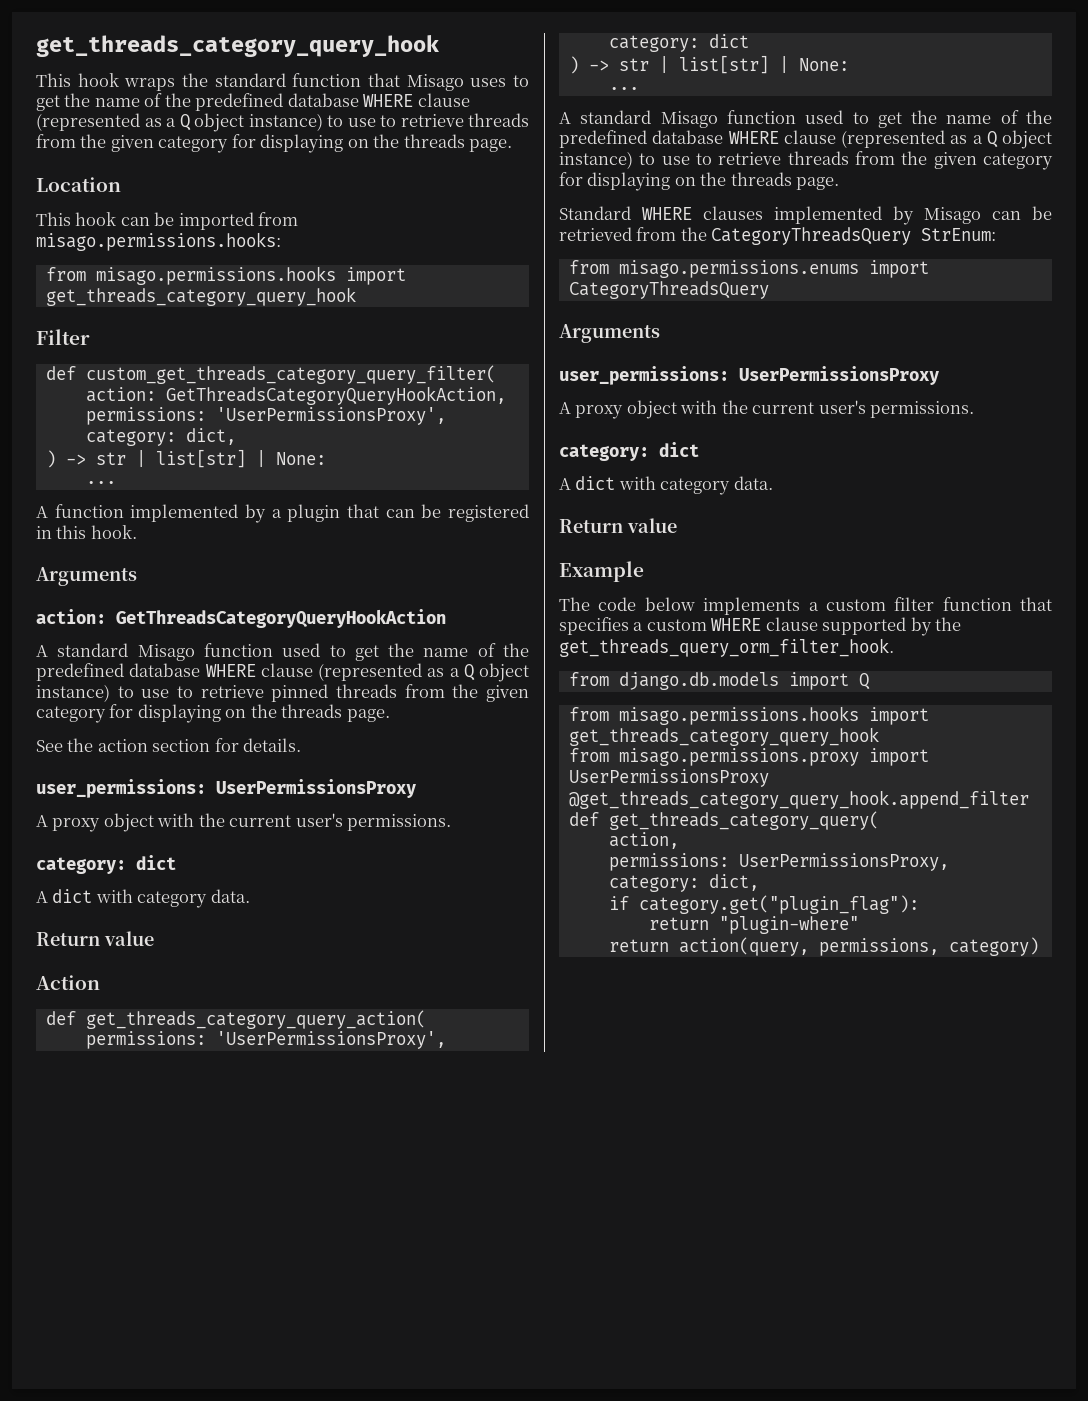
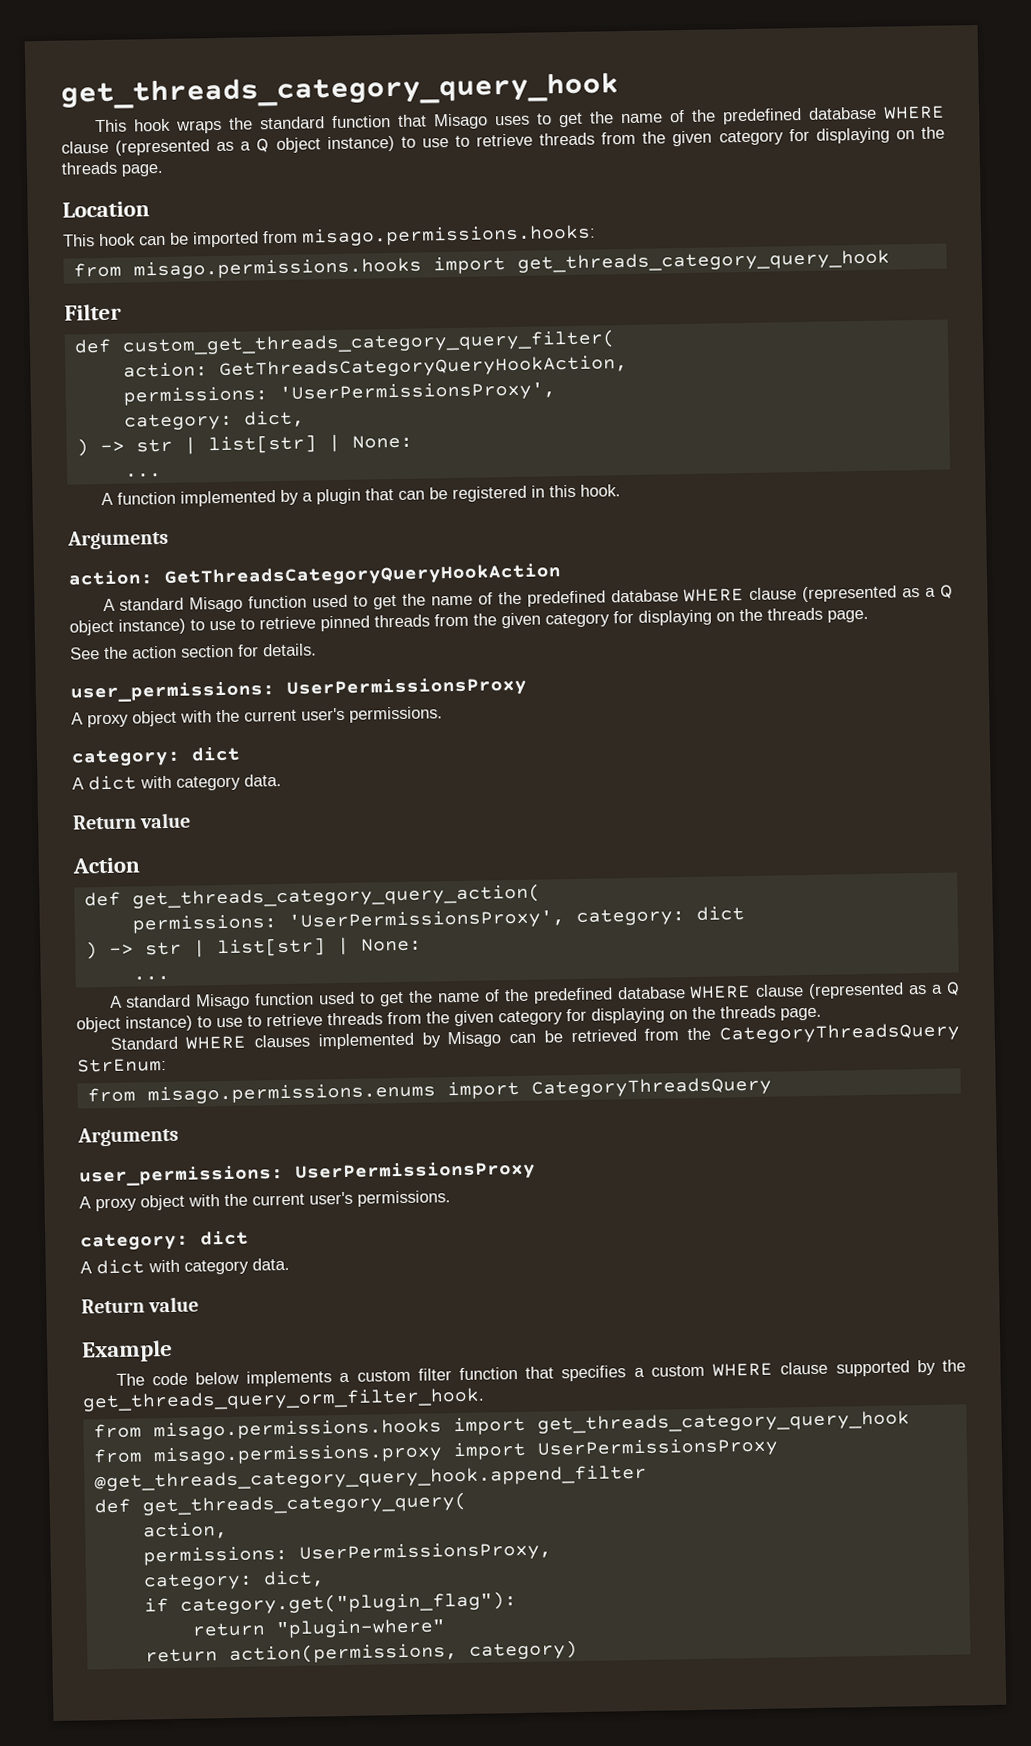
[568,672,870,690] // from django.db.models import Q -> (485, 1399) none
[678,937,939,956] action(query, permissions, -> [228,1642,458,1665] action(permissions,

